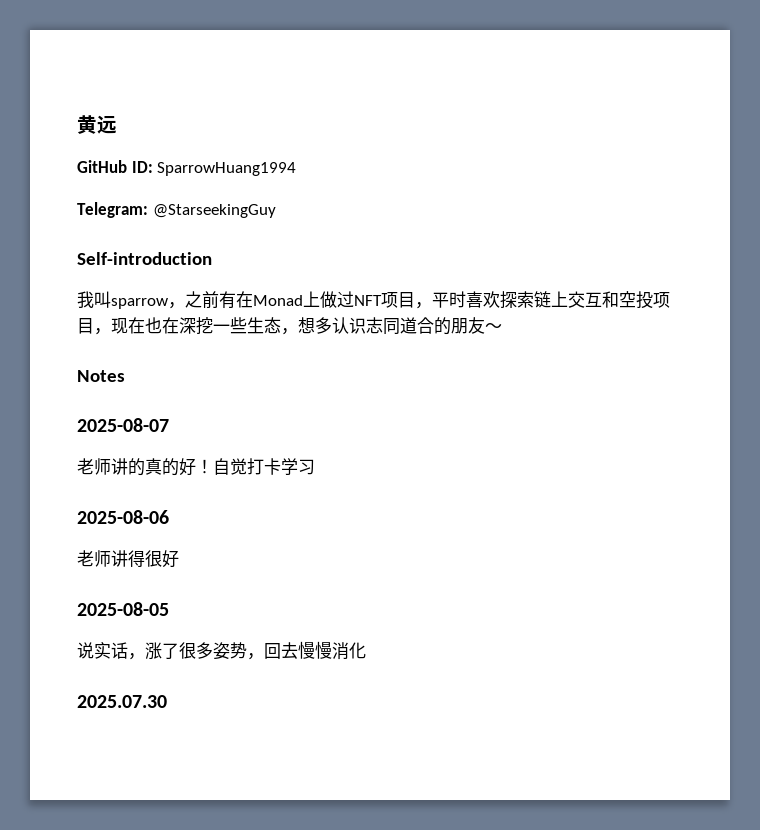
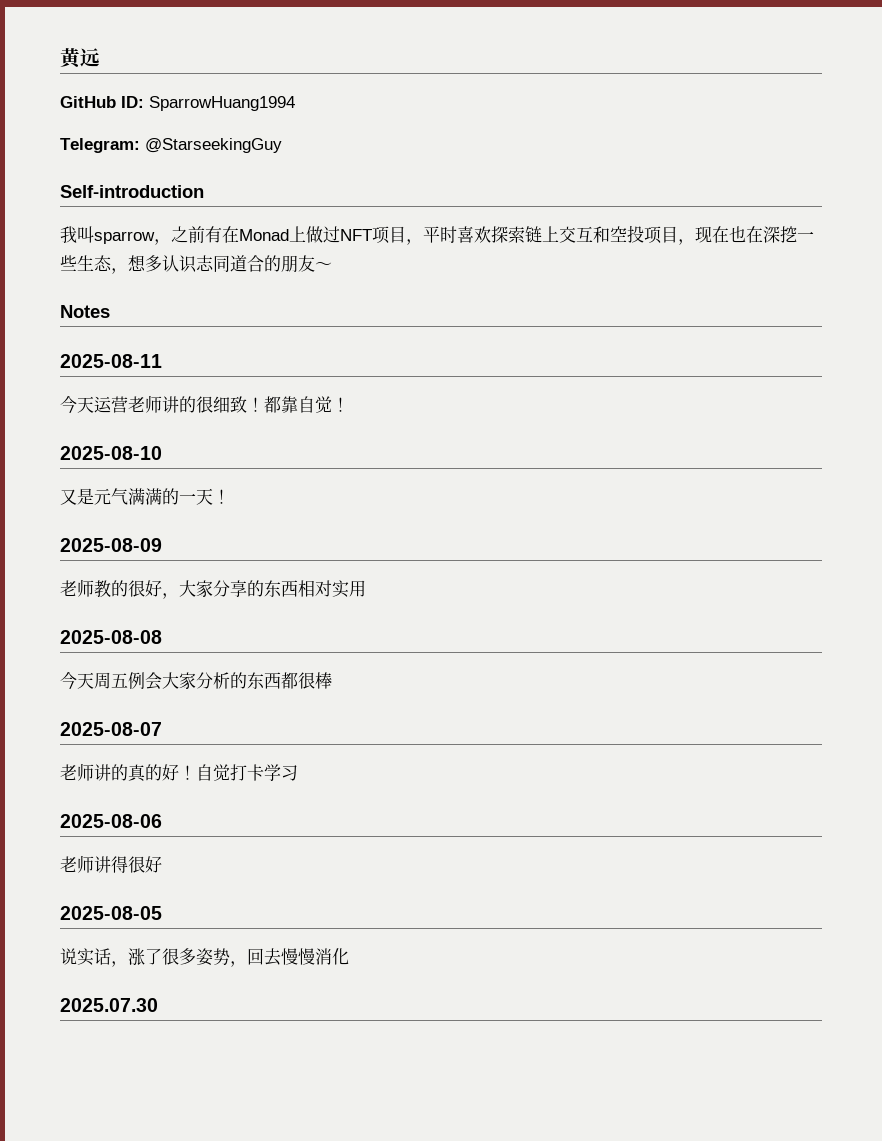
(125, 376) none -> [60,354,162,368] [60,395,349,414] [60,446,162,460] [60,488,230,505] [60,538,162,552] [60,579,366,599] [60,630,162,644] [60,671,332,690] // 2025-08-11 // 今天运营老师讲的很细致！都靠自觉！ // 2025-08-10 // 又是元气满满的一天！ // 2025-08-09 // 老师教的很好，大家分享的东西相对实用 // 2025-08-08 // 今天周五例会大家分析的东西都很棒

